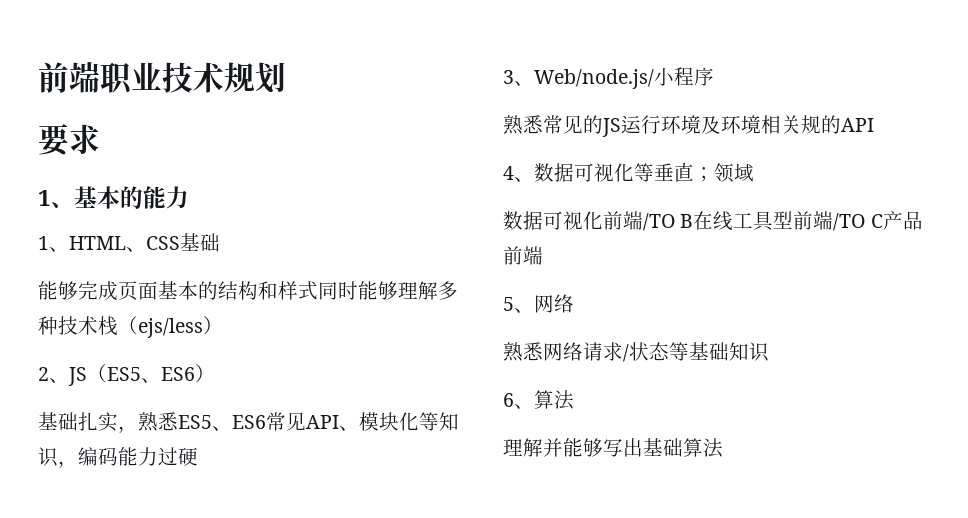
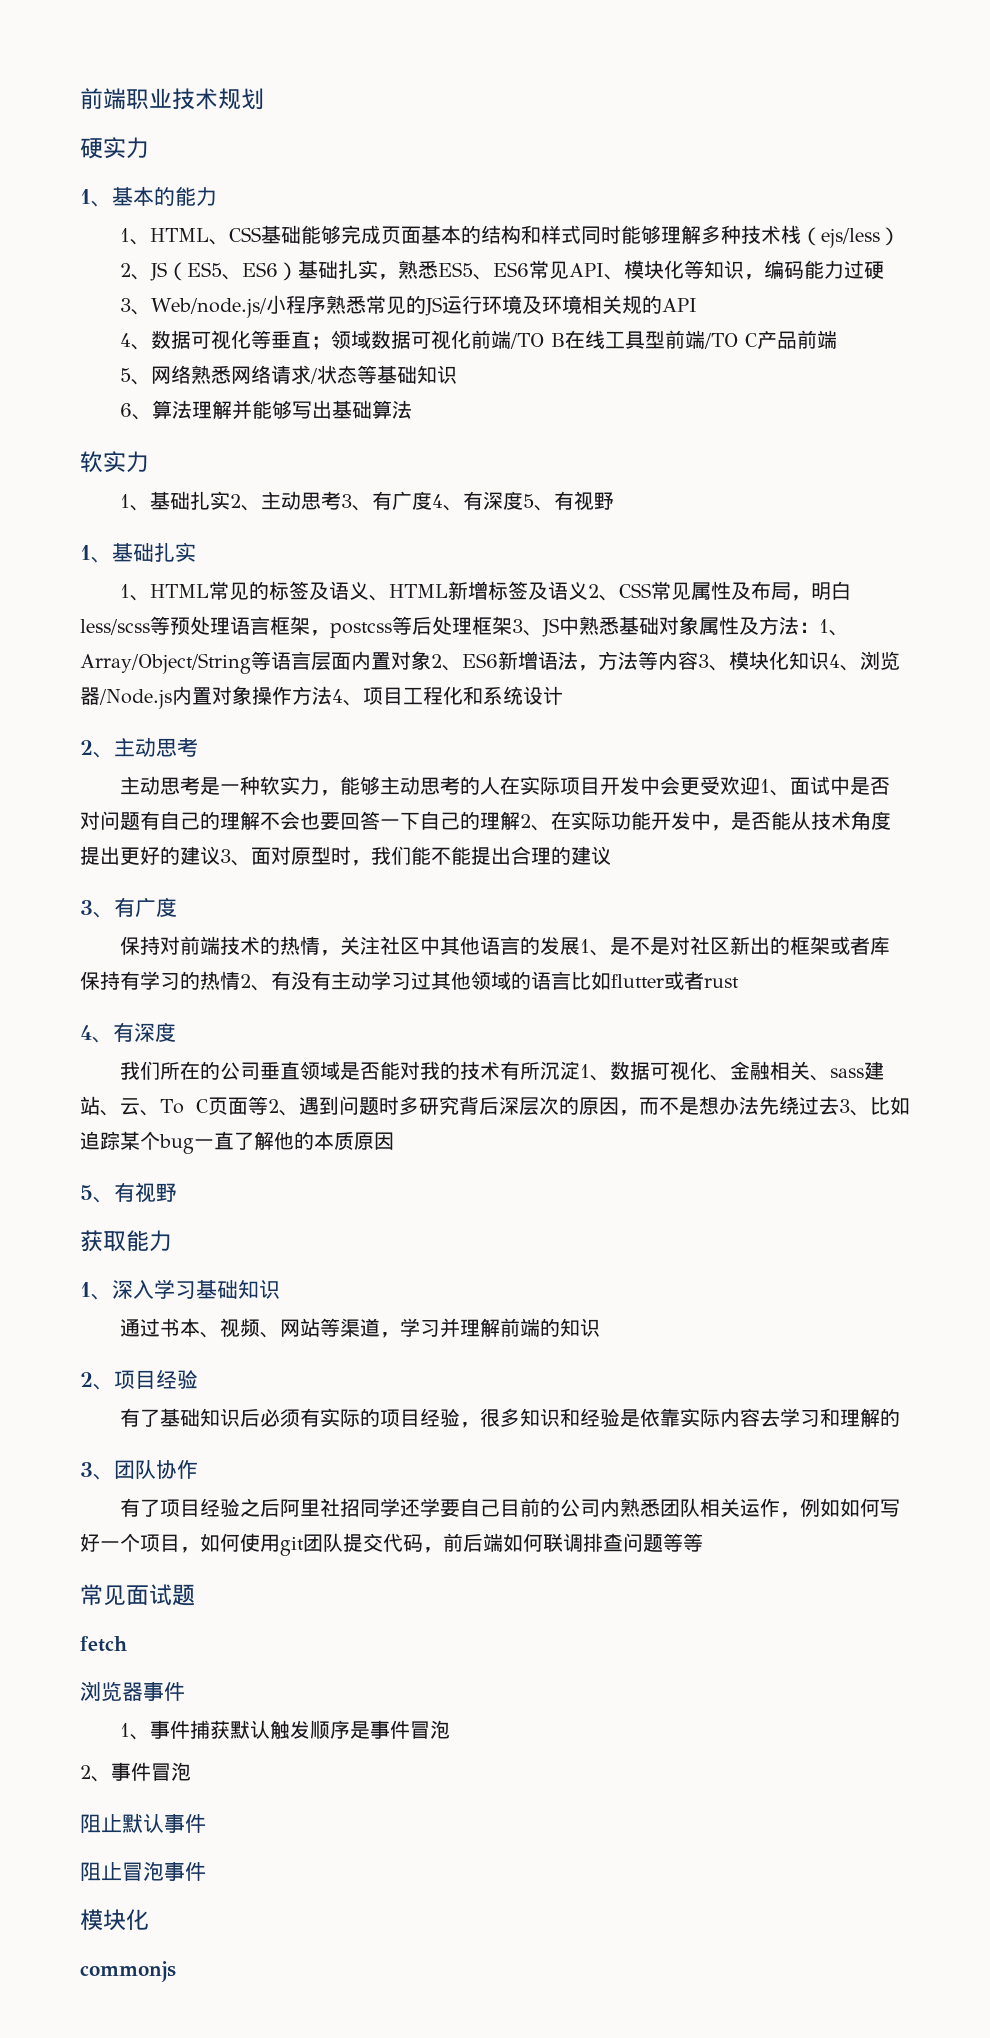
[38,124,100,157] 要求 -> [80,137,149,159] 硬实力
(220, 242) // -> (302, 234) none
(215, 373) // -> (299, 271) none
(714, 76) // -> (327, 304) none
(754, 172) // -> (372, 339) none
(574, 303) // -> (192, 374) none
(574, 400) // -> (193, 409) none
(723, 448) none -> [80,451,149,473] [120,491,615,511] [80,542,196,563] [120,581,852,601] [80,616,849,638] [80,651,900,674] [80,686,563,709] [80,738,198,758] [120,776,891,796] [80,811,891,831] [80,846,611,866] [80,897,177,918] [120,936,891,956] [80,971,739,991] [80,1022,176,1043] [120,1061,885,1081] [80,1096,910,1116] [80,1131,394,1154] [80,1182,177,1203] [80,1230,172,1252] [80,1279,280,1300] [120,1318,601,1338] [80,1370,198,1390] [120,1408,901,1428] [80,1460,198,1480] [120,1498,901,1518] [80,1533,703,1556] [80,1584,195,1606] [80,1636,127,1652] [80,1681,185,1701] [120,1720,451,1740] [80,1762,191,1782] [80,1813,206,1834] [80,1861,206,1881] [80,1909,149,1931] [80,1961,176,1982] // 软实力 // 1、基础扎实2、主动思考3、有广度4、有深度5、有视野 // 1、基础扎实 // 1、HTML常见的标签及语义、HTML新增标签及语义2、CSS常见属性及布局，明白less/scss等预处理语言框架，postcss等后处理框架3、JS中熟悉基础对象属性及方法：1、Array/Object/String等语言层面内置对象2、ES6新增语法，方法等内容3、模块化知识4、浏览器/Node.js内置对象操作方法4、项目工程化和系统设计 // 2、主动思考 // 主动思考是一种软实力，能够主动思考的人在实际项目开发中会更受欢迎1、面试中是否对问题有自己的理解不会也要回答一下自己的理解2、在实际功能开发中，是否能从技术角度提出更好的建议3、面对原型时，我们能不能提出合理的建议 // 3、有广度 // 保持对前端技术的热情，关注社区中其他语言的发展1、是不是对社区新出的框架或者库保持有学习的热情2、有没有主动学习过其他领域的语言比如flutter或者rust // 4、有深度 // 我们所在的公司垂直领域是否能对我的技术有所沉淀1、数据可视化、金融相关、sass建站、云、To C页面等2、遇到问题时多研究背后深层次的原因，而不是想办法先绕过去3、比如追踪某个bug一直了解他的本质原因 // 5、有视野 // 获取能力 // 1、深入学习基础知识 // 通过书本、视频、网站等渠道，学习并理解前端的知识 // 2、项目经验 // 有了基础知识后必须有实际的项目经验，很多知识和经验是依靠实际内容去学习和理解的 // 3、团队协作 // 有了项目经验之后阿里社招同学还学要自己目前的公司内熟悉团队相关运作，例如如何写好一个项目，如何使用git团队提交代码，前后端如何联调排查问题等等 // 常见面试题 // fetch // 浏览器事件 // 1、事件捕获默认触发顺序是事件冒泡 // 2、事件冒泡 // 阻止默认事件 // 阻止冒泡事件 // 模块化 // commonjs

